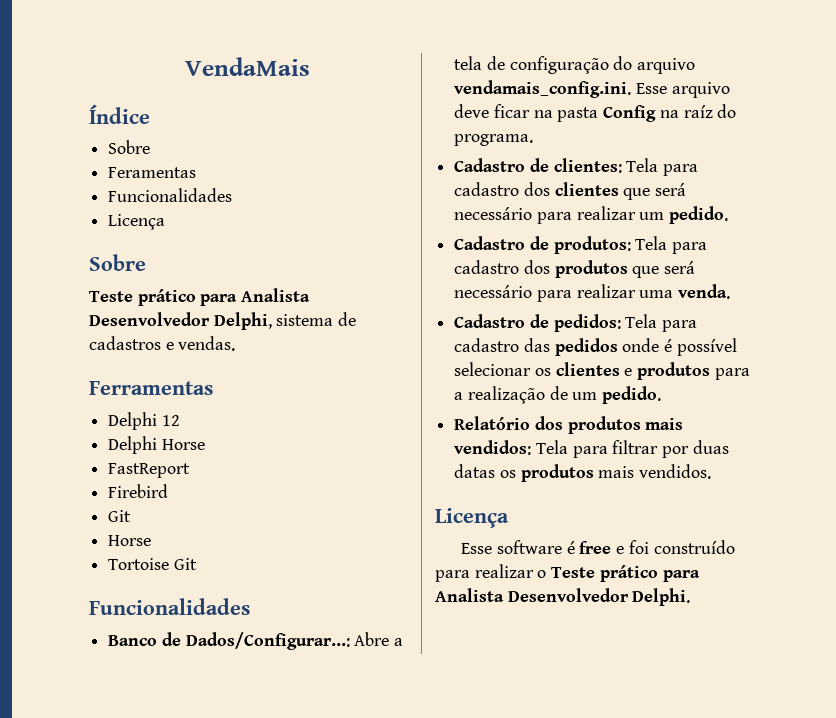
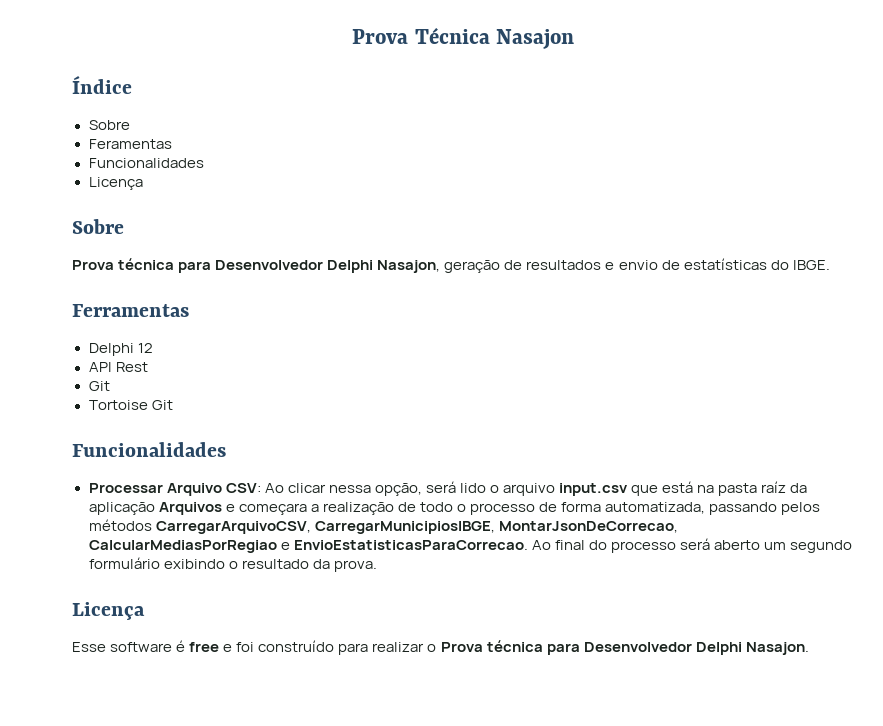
[185,57,310,76] VendaMais -> [352,27,574,49] Prova Técnica Nasajon
[89,288,311,306] [89,312,357,330] [89,336,236,351] Teste prático para Analista Desenvolvedor Delphi, sistema de cadastros e vendas. -> [72,258,830,273] Prova técnica para Desenvolvedor Delphi Nasajon, geração de resultados e envio de estatísticas do IBGE.
[108,436,205,454] [108,463,191,478] [108,484,169,498] [108,510,132,522] [108,535,152,546] Delphi Horse // FastReport // Firebird // Git // Horse -> [88,362,148,372] [88,381,110,391] API Rest // Git
[108,632,404,650] [454,56,696,74] [454,80,730,98] [454,104,737,122] [454,134,534,146] [454,158,699,176] [454,182,687,200] [454,206,729,224] [454,236,708,254] [454,260,696,278] [454,284,731,302] [454,314,698,332] [454,338,737,356] [454,362,750,380] [454,386,662,404] [454,416,684,434] [454,440,729,458] [454,464,712,482] Banco de Dados/Configurar...: Abre a tela de configuração do arquivo vendamais_config.ini. Esse arquivo deve ficar na pasta Config na raíz do programa. // Cadastro de clientes: Tela para cadastro dos clientes que será necessário para realizar um pedido. // Cadastro de produtos: Tela para cadastro dos produtos que será necessário para realizar uma venda. // Cadastro de pedidos: Tela para cadastro das pedidos onde é possível selecionar os clientes e produtos para a realização de um pedido. // Relatório dos produtos mais vendidos: Tela para filtrar por duas datas os produtos mais vendidos. -> [88,481,808,496] [88,502,821,515] [88,519,678,534] [88,538,852,553] [88,557,377,572] Processar Arquivo CSV: Ao clicar nessa opção, será lido o arquivo input.csv que está na pasta raíz da aplicação Arquivos e começara a realização de todo o processo de forma automatizada, passando pelos métodos CarregarArquivoCSV, CarregarMunicipiosIBGE, MontarJsonDeCorrecao, CalcularMediasPorRegiao e EnvioEstatisticasParaCorrecao. Ao final do processo será aberto um segundo formulário exibindo o resultado da prova.
[551,565,700,582] [435,588,691,606] Teste prático para Analista Desenvolvedor Delphi. -> [440,640,809,655] Prova técnica para Desenvolvedor Delphi Nasajon.

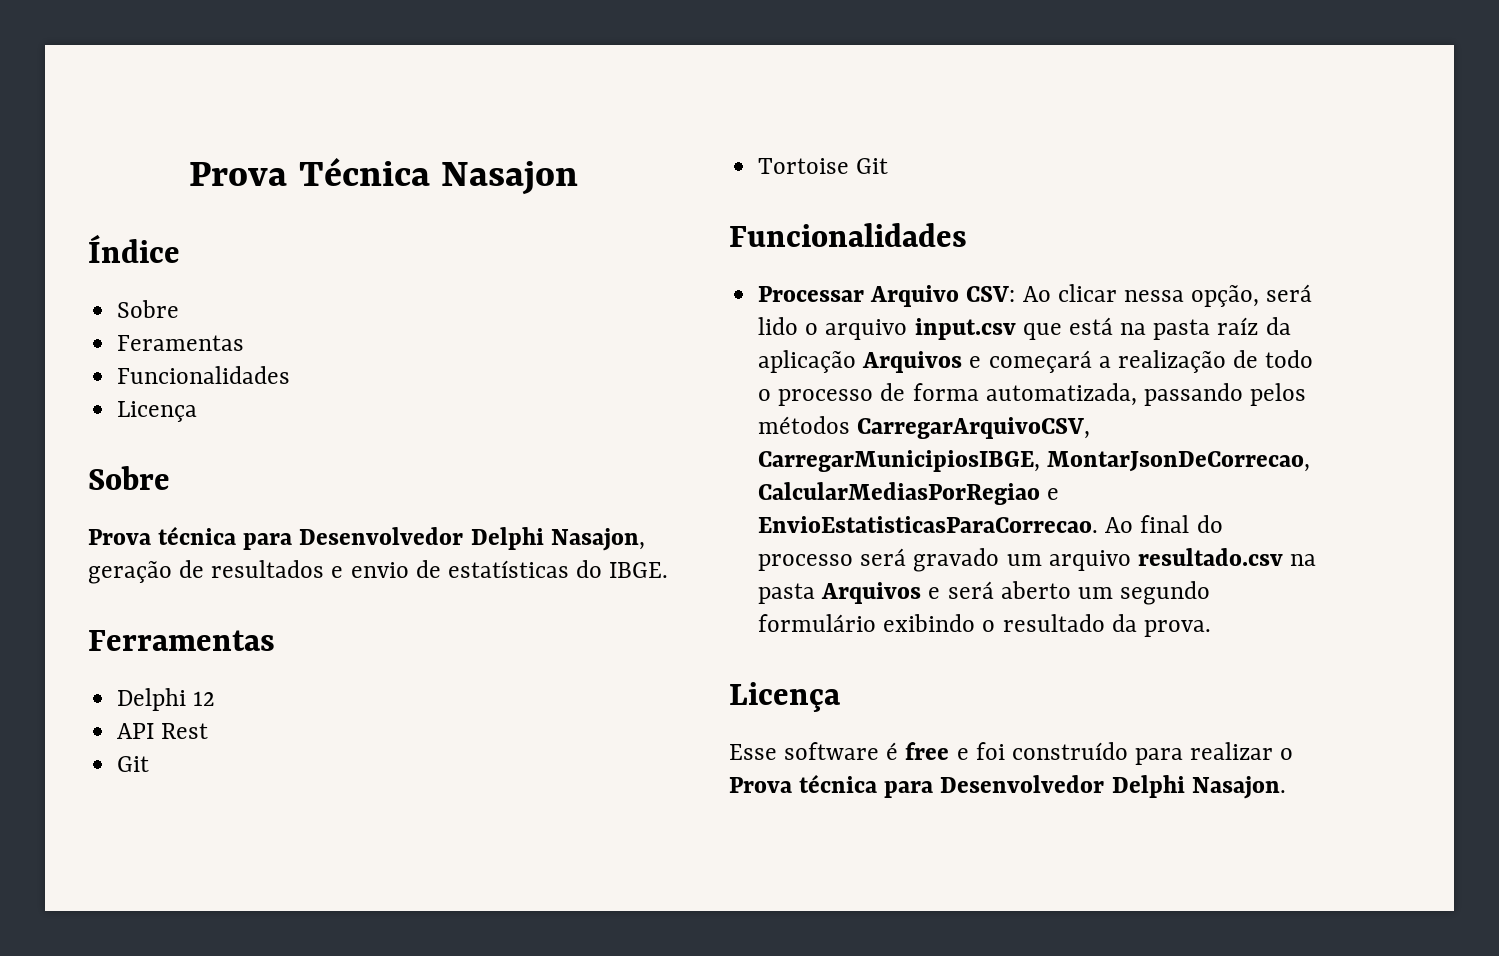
[238,503,307,515] começara -> [988,350,1092,373] começará
(710, 544) none -> [913,548,1317,572] [758,581,994,604] gravado um arquivo resultado.csv na pasta Arquivos e será

